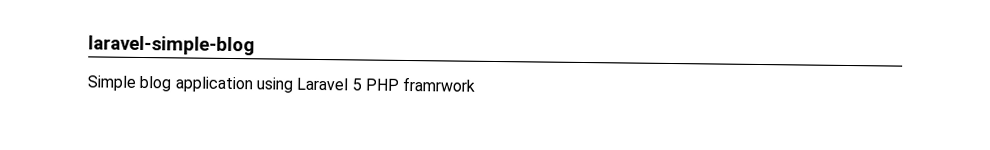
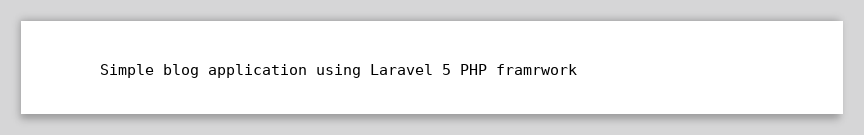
[88,35,255,56] laravel-simple-blog // -> (100, 71) none

